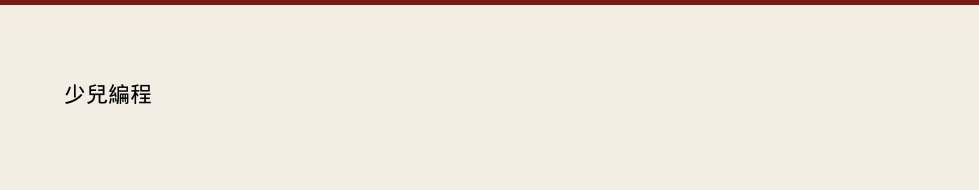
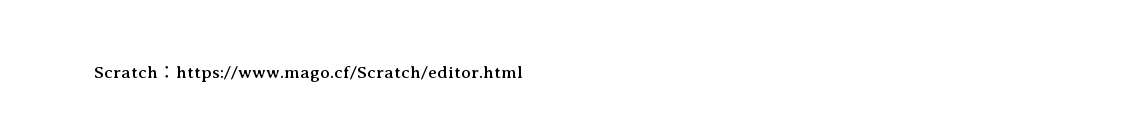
[64,84,152,105] 少兒編程 -> [94,66,523,82] Scratch：https://www.mago.cf/Scratch/editor.html

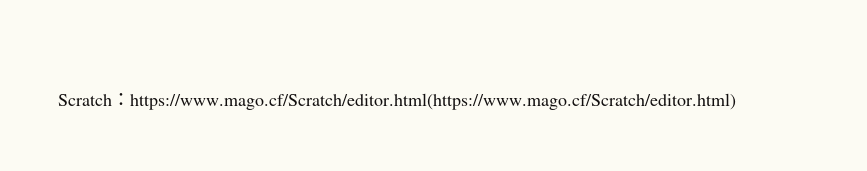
[176,66,523,82] https://www.mago.cf/Scratch/editor.html -> [130,93,736,110] https://www.mago.cf/Scratch/editor.html(https://www.mago.cf/Scratch/editor.html)

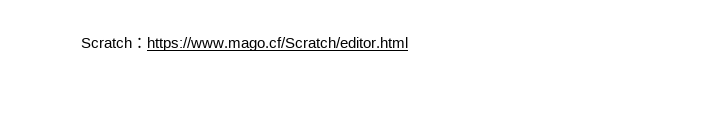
[130,93,736,110] https://www.mago.cf/Scratch/editor.html(https://www.mago.cf/Scratch/editor.html) -> [147,37,408,51] https://www.mago.cf/Scratch/editor.html

